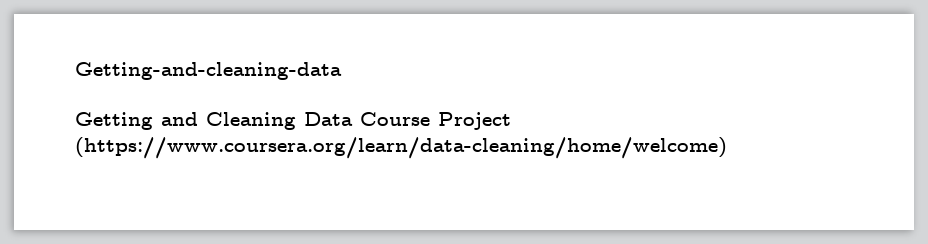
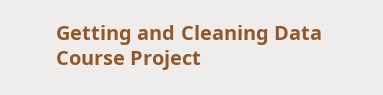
[75,62,342,80] Getting-and-cleaning-data // -> (56, 35) none
[75,137,727,159] (https://www.coursera.org/learn/data-cleaning/home/welcome) -> (202, 60) none

